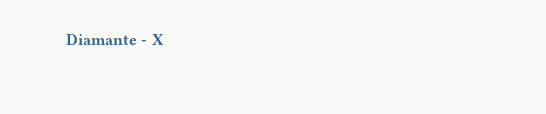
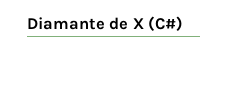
[141,34,164,45] - X -> [109,16,184,31] de X (C#)

